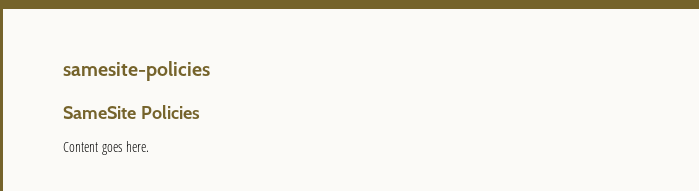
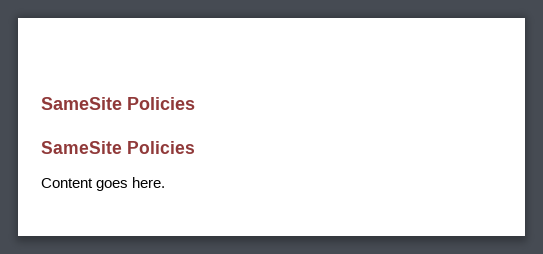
[63,61,210,81] samesite-policies -> [41,97,195,110] SameSite Policies

